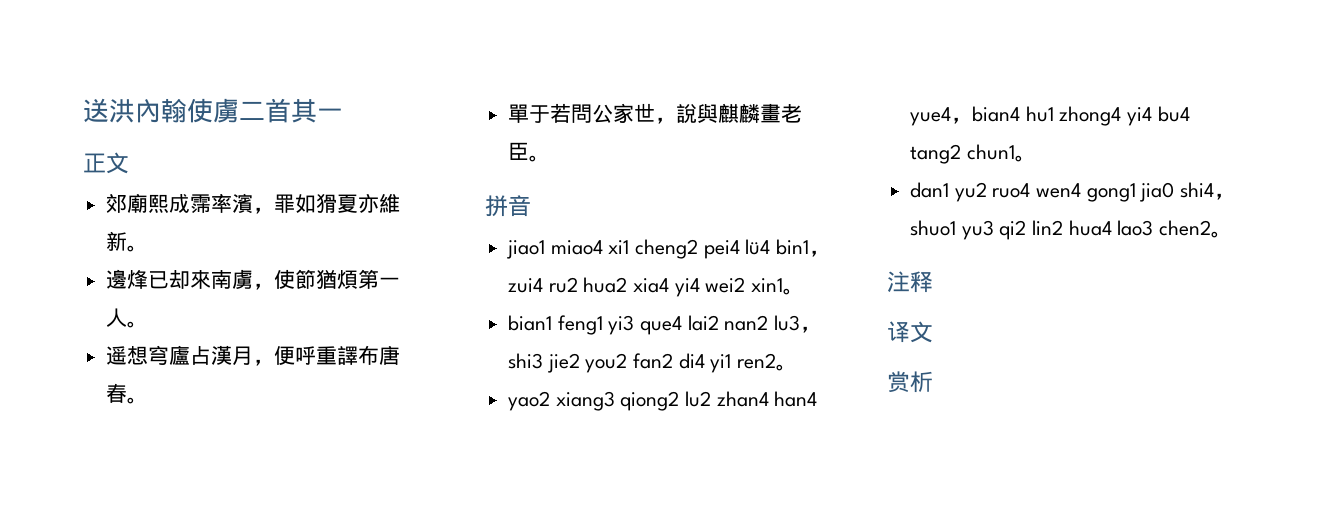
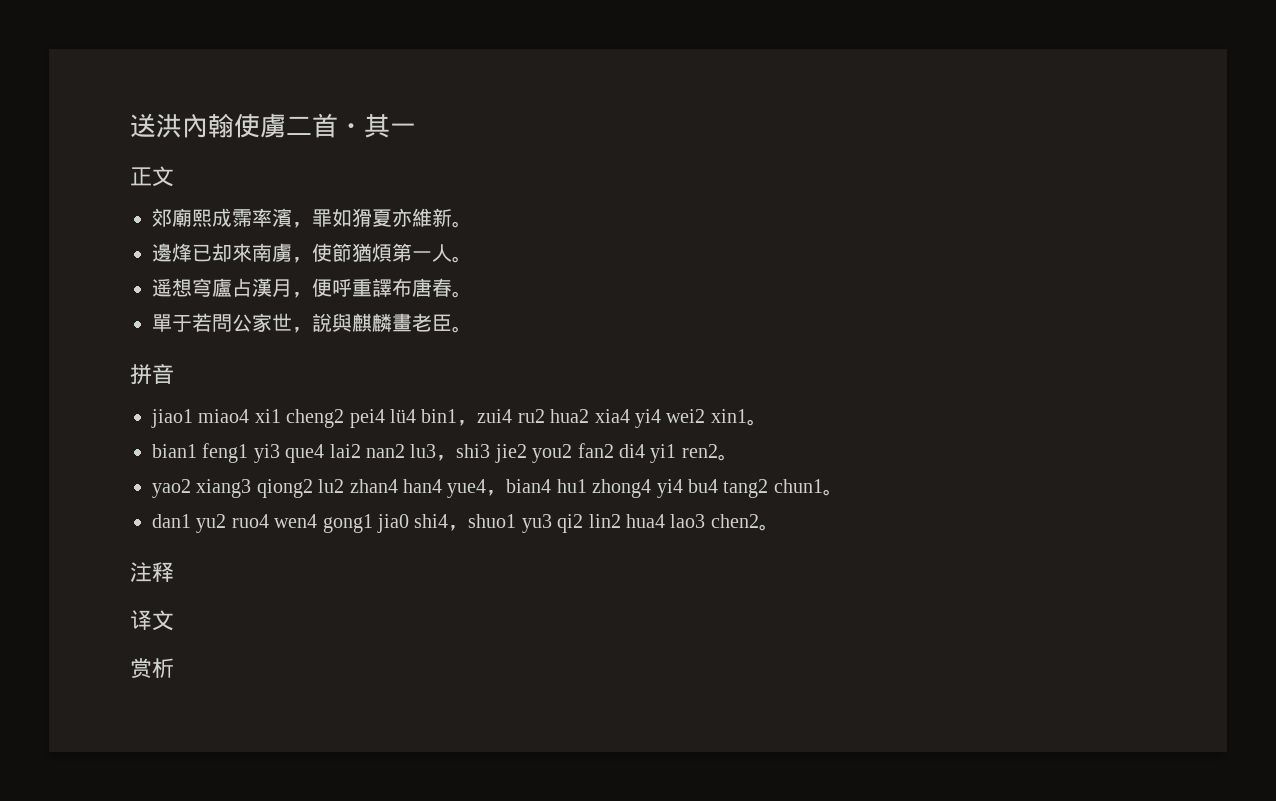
(291, 110) none -> [338,123,364,135] ・

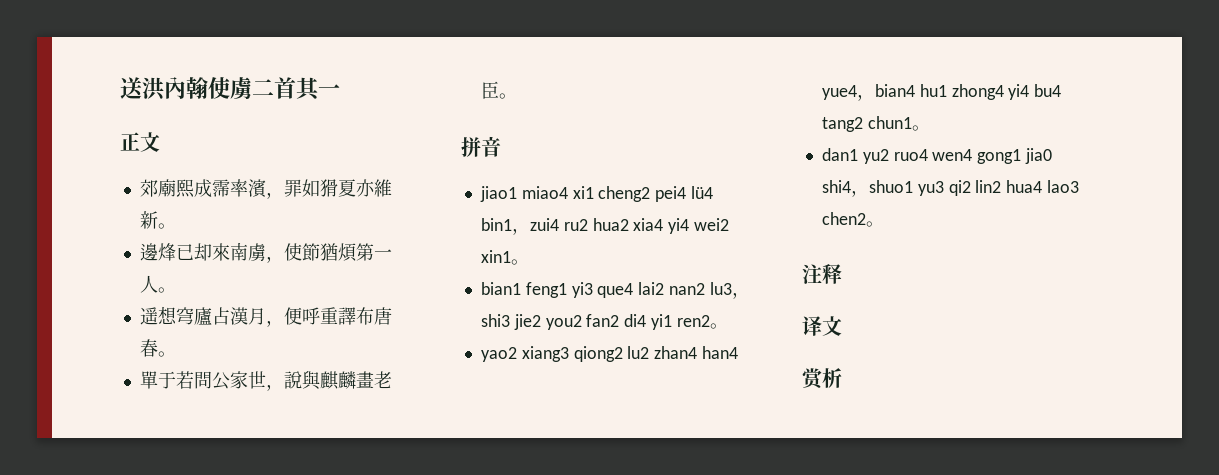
[338,123,364,135] ・ -> (296, 88) none

